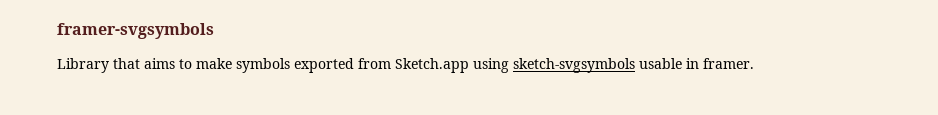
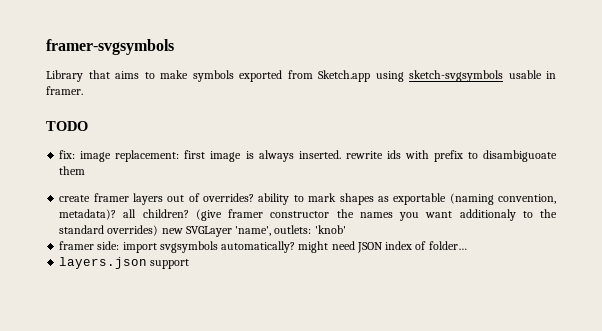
(754, 63) none -> [46,121,88,131] [59,150,558,162] [59,166,86,175] [59,193,557,205] [59,209,558,221] [59,225,346,237] [59,241,467,253] [59,257,190,269] // TODO // fix: image replacement: first image is always inserted. rewrite ids with prefix to disambiguoate them // create framer layers out of overrides? ability to mark shapes as exportable (naming convention, metadata)? all children? (give framer constructor the names you want additionaly to the standard overrides) new SVGLayer 'name', outlets: 'knob' // framer side: import svgsymbols automatically? might need JSON index of folder… // layers.json support

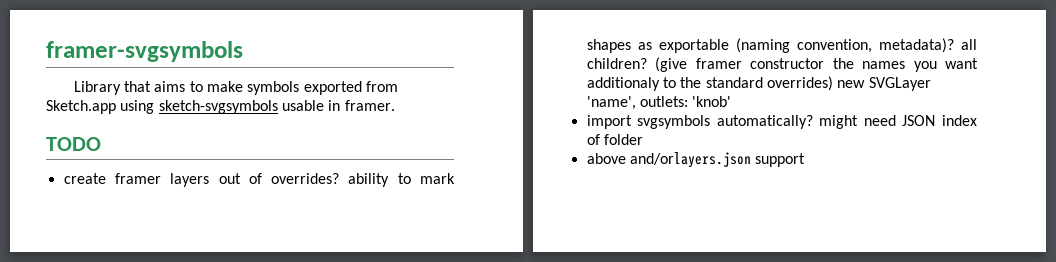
[59,150,558,162] [59,166,86,175] // fix: image replacement: first image is always inserted. rewrite ids with prefix to disambiguoate them -> (101, 144) none
[59,241,120,250] framer side: -> (732, 101) none
[428,241,467,250] [59,257,148,269] folder… // layers.json -> [603,134,643,145] [586,152,751,168] folder // above and/orlayers.json

